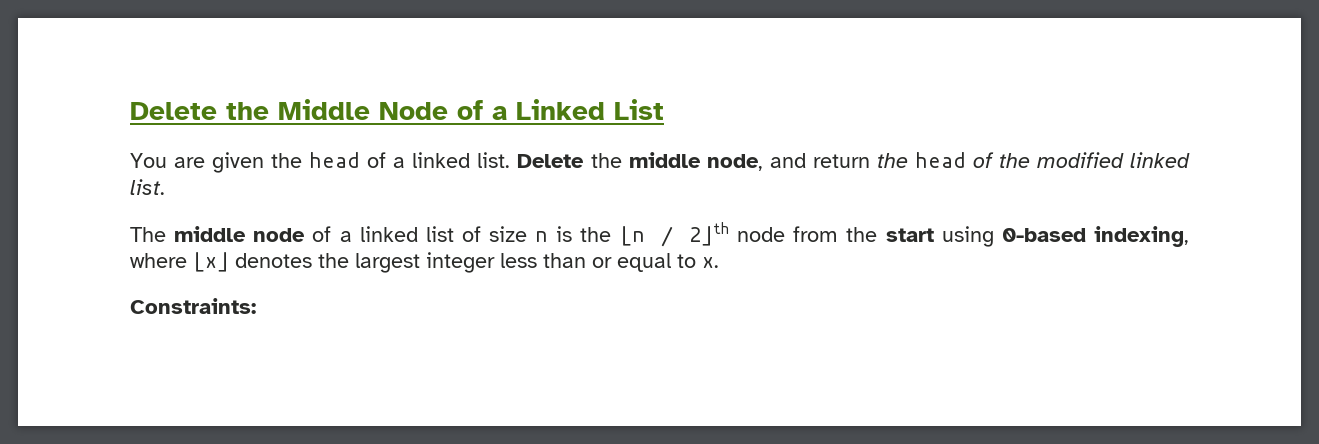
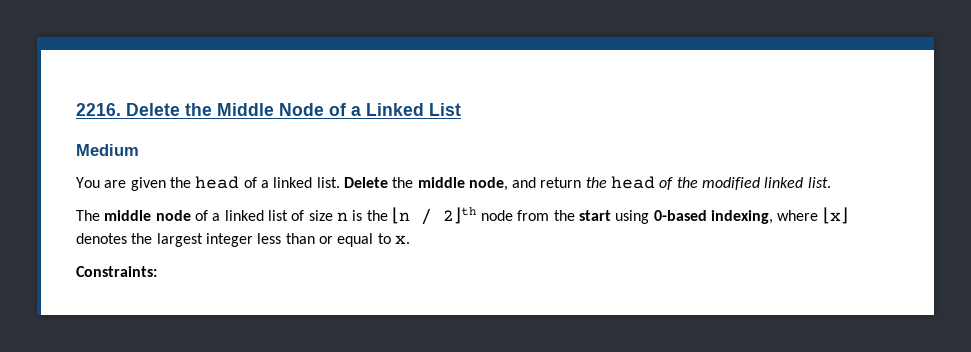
(130, 111) none -> [76,103,121,116] 2216.
(664, 109) none -> [76,144,139,156] // Medium

